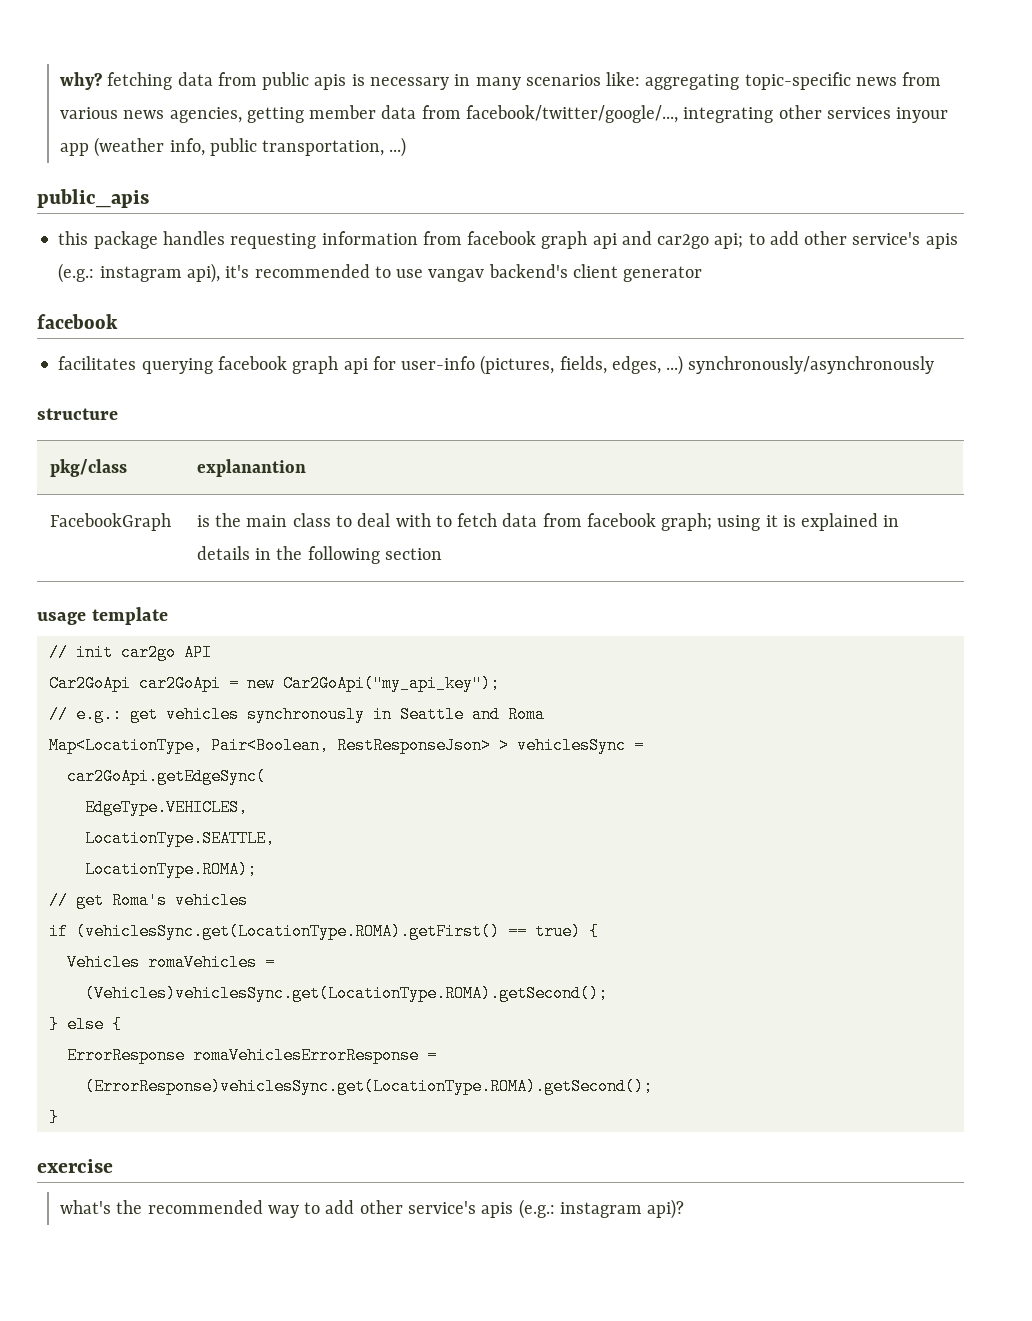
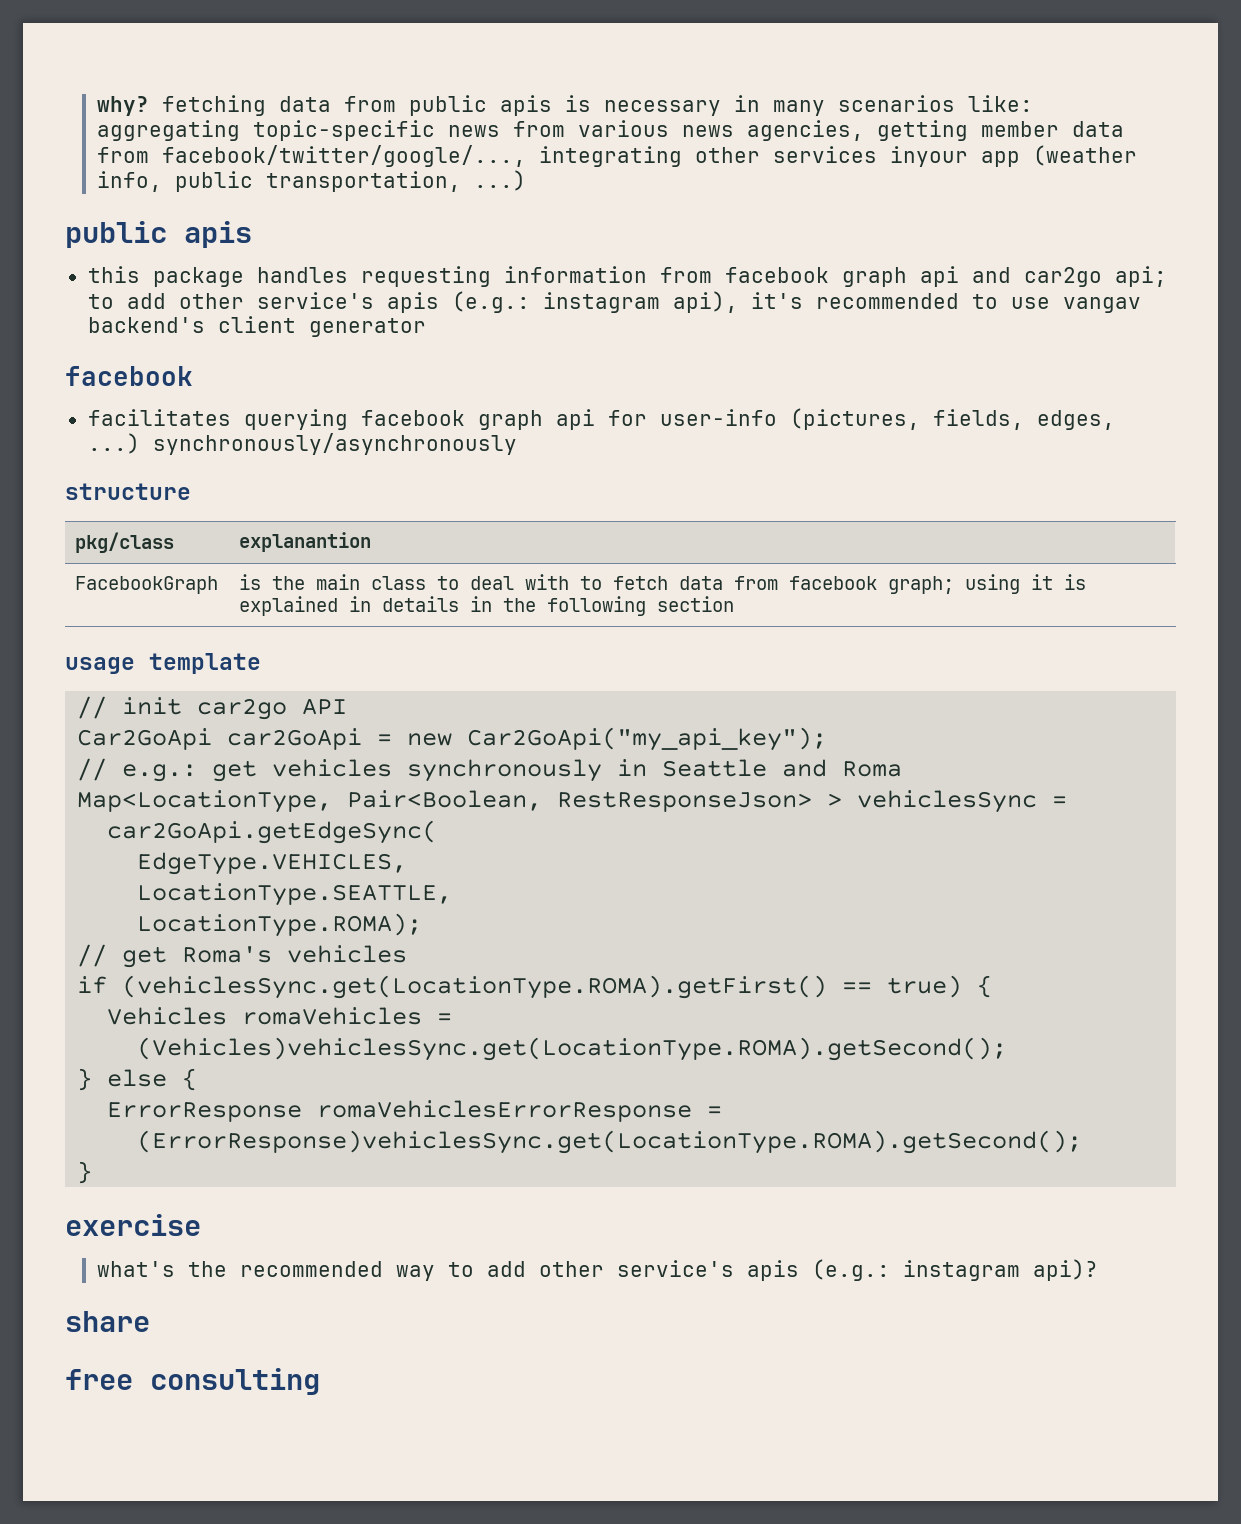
[37,189,149,208] public_apis -> [65,221,252,248] public apis
(685, 1209) none -> [65,1311,150,1332] [65,1368,320,1395] // share // free consulting

